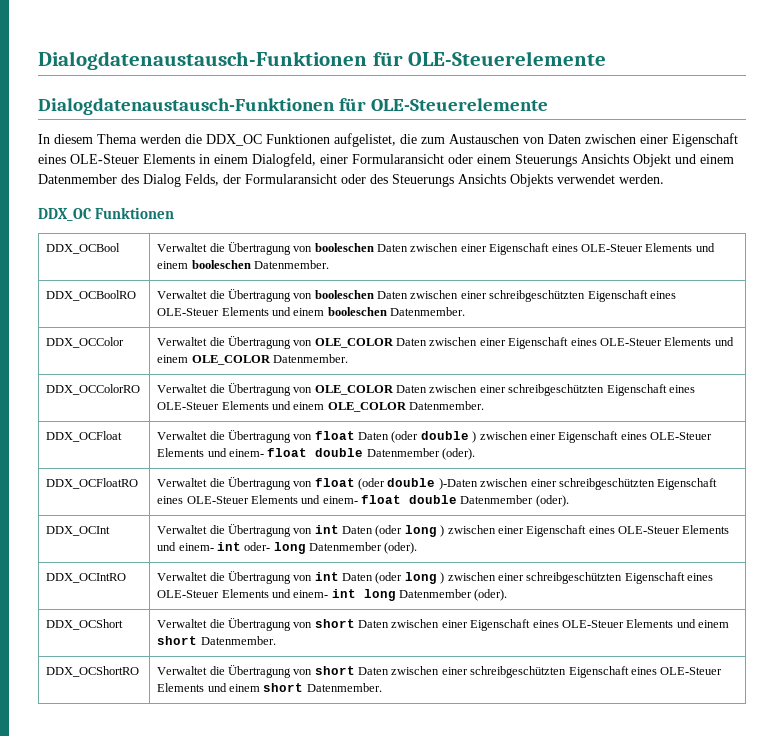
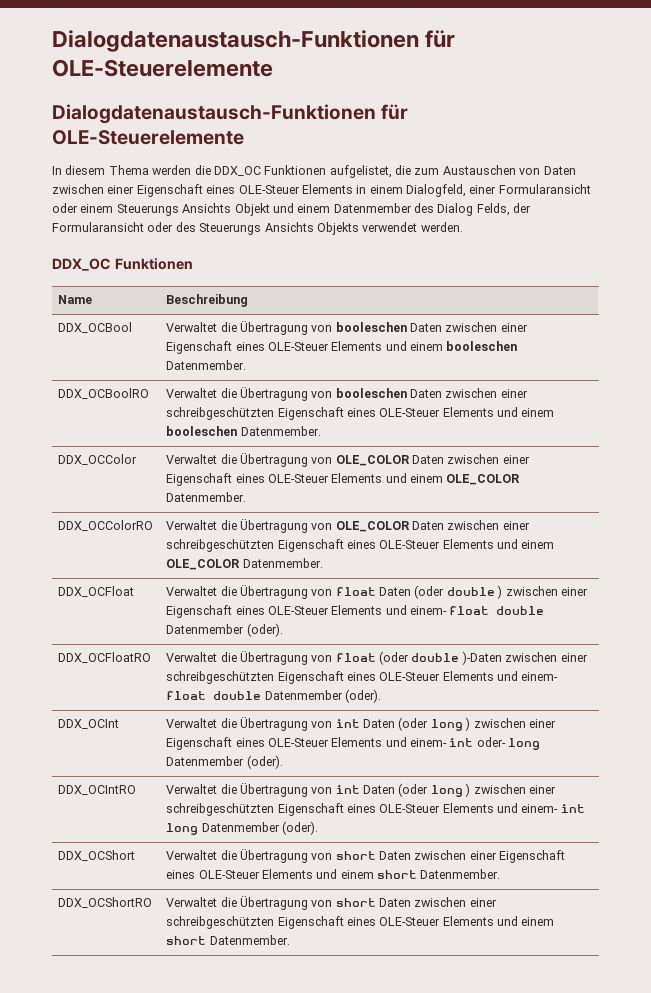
(175, 213) none -> [58,295,93,304] [166,294,249,307] // Name | Beschreibung

